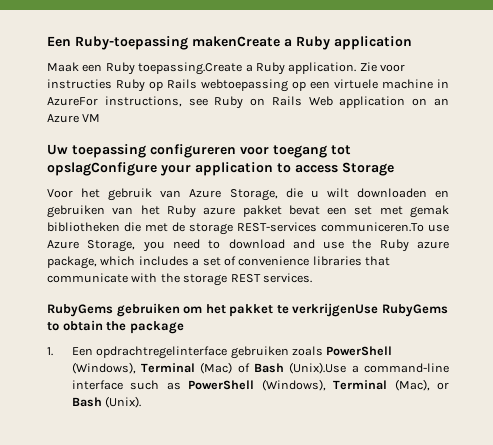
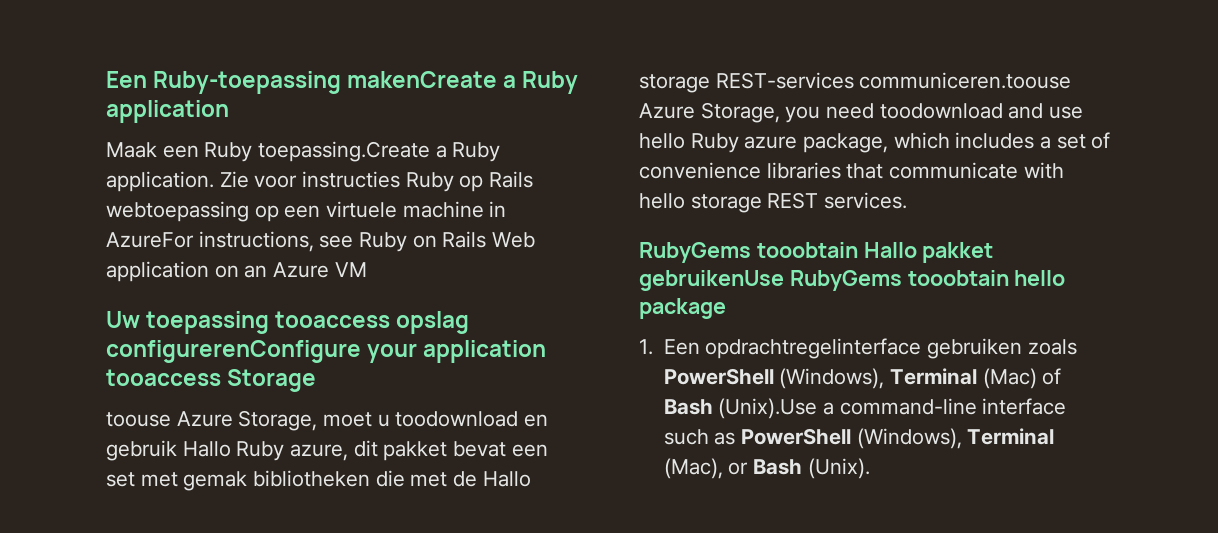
[150,144,351,158] [47,162,394,176] [47,188,450,201] [47,205,236,218] configureren voor toegang tot opslagConfigure your application to access Storage // Voor het gebruik van Azure Storage, die u wilt downloaden en gebruiken van het Ruby azure -> [275,311,470,334] [106,340,547,363] [106,369,317,392] [106,410,549,431] [106,440,378,461] tooaccess opslag configurerenConfigure your application tooaccess Storage // toouse Azure Storage, moet u toodownload en gebruik Hallo Ruby azure, dit
(185, 227) none -> [482,471,531,487] Hallo
[321,222,449,232] communiceren.To use -> [859,72,1072,89] communiceren.toouse
[208,239,285,249] to download -> [879,103,1003,119] toodownload
[352,239,372,249] the -> [639,133,685,149] hello
[160,273,180,283] the -> [639,193,685,209] hello
[116,303,448,317] [47,320,127,331] gebruiken om het pakket te verkrijgenUse RubyGems to obtain the -> [756,242,994,263] [639,270,1066,291] tooobtain Hallo pakket gebruikenUse RubyGems tooobtain hello

